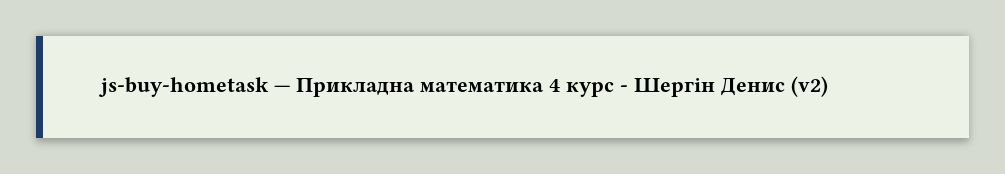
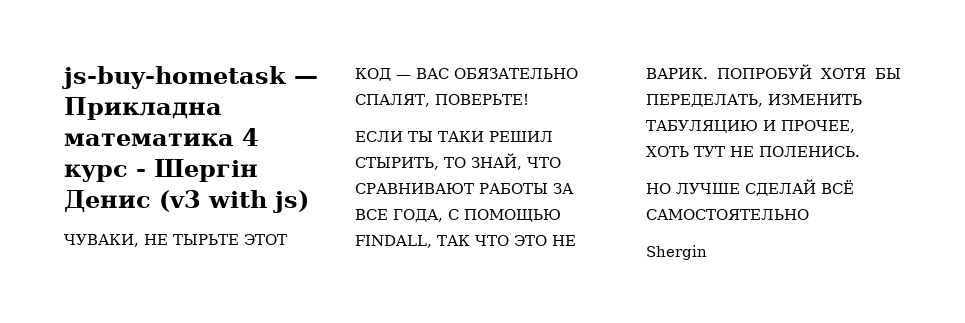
[791,76,828,97] (v2) -> [159,190,309,213] [64,234,287,247] [355,68,578,81] [355,94,529,107] [355,131,553,142] [355,153,561,170] [355,183,574,194] [355,209,561,222] [355,235,576,248] [646,64,901,79] [646,94,862,107] [646,120,855,133] [646,146,860,157] [646,179,854,196] [646,209,809,220] [646,245,707,260] (v3 with js) // ЧУВАКИ, НЕ ТЫРЬТЕ ЭТОТ КОД — ВАС ОБЯЗАТЕЛЬНО СПАЛЯТ, ПОВЕРЬТЕ! // ЕСЛИ ТЫ ТАКИ РЕШИЛ СТЫРИТЬ, ТО ЗНАЙ, ЧТО СРАВНИВАЮТ РАБОТЫ ЗА ВСЕ ГОДА, С ПОМОЩЬЮ FINDALL, ТАК ЧТО ЭТО НЕ ВАРИК. ПОПРОБУЙ ХОТЯ БЫ ПЕРЕДЕЛАТЬ, ИЗМЕНИТЬ ТАБУЛЯЦИЮ И ПРОЧЕЕ, ХОТЬ ТУТ НЕ ПОЛЕНИСЬ. // НО ЛУЧШЕ СДЕЛАЙ ВСЁ САМОСТОЯТЕЛЬНО // Shergin

